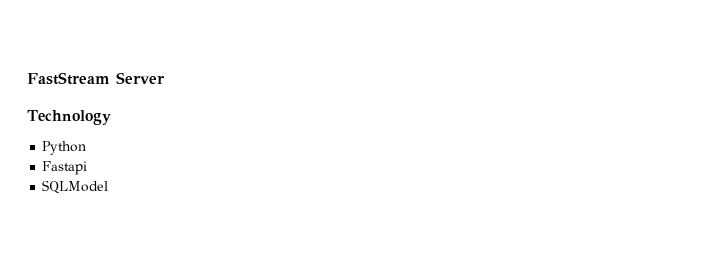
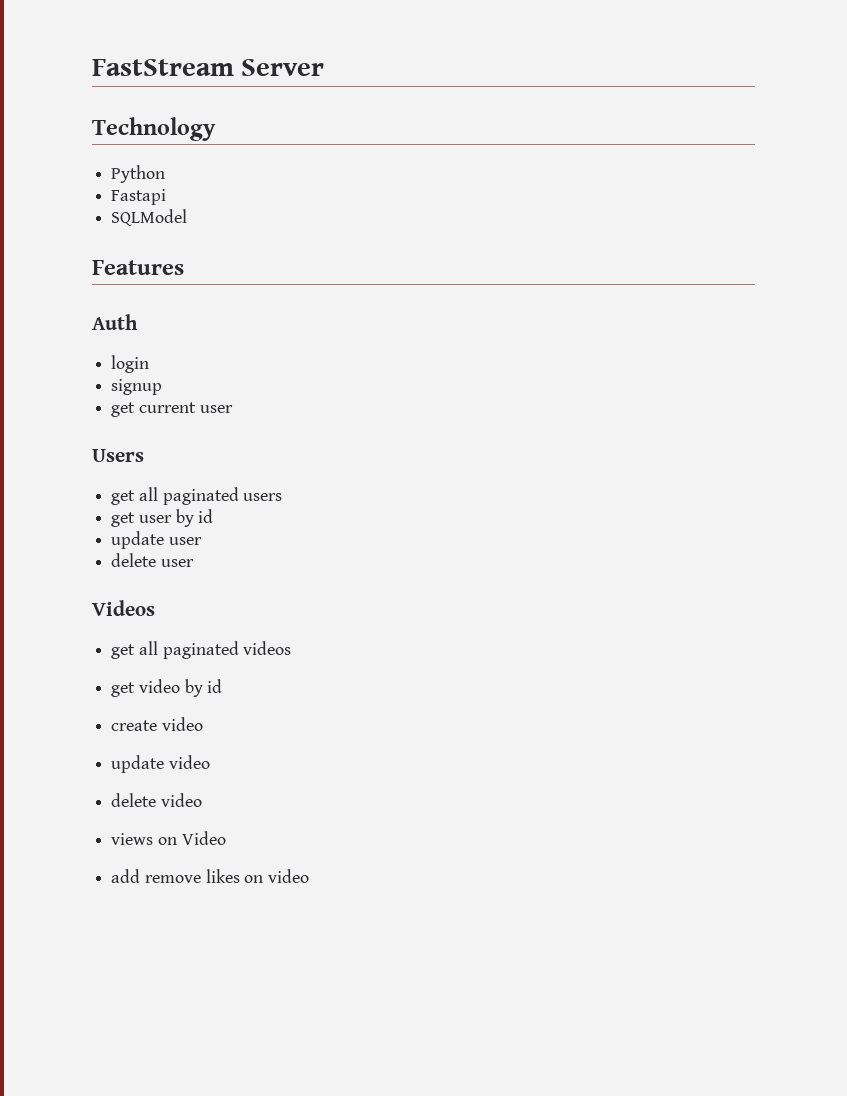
(109, 187) none -> [92,260,184,275] [92,314,138,330] [111,355,150,373] [111,379,163,395] [111,402,233,417] [92,449,144,462] [111,487,283,505] [111,509,214,527] [111,531,202,549] [111,553,194,567] [92,600,155,616] [111,641,292,659] [111,679,223,697] [111,717,203,731] [111,755,210,773] [111,793,202,807] [111,831,226,845] [111,869,310,883] // Features // Auth // login // signup // get current user // Users // get all paginated users // get user by id // update user // delete user // Videos // get all paginated videos // get video by id // create video // update video // delete video // views on Video // add remove likes on video

